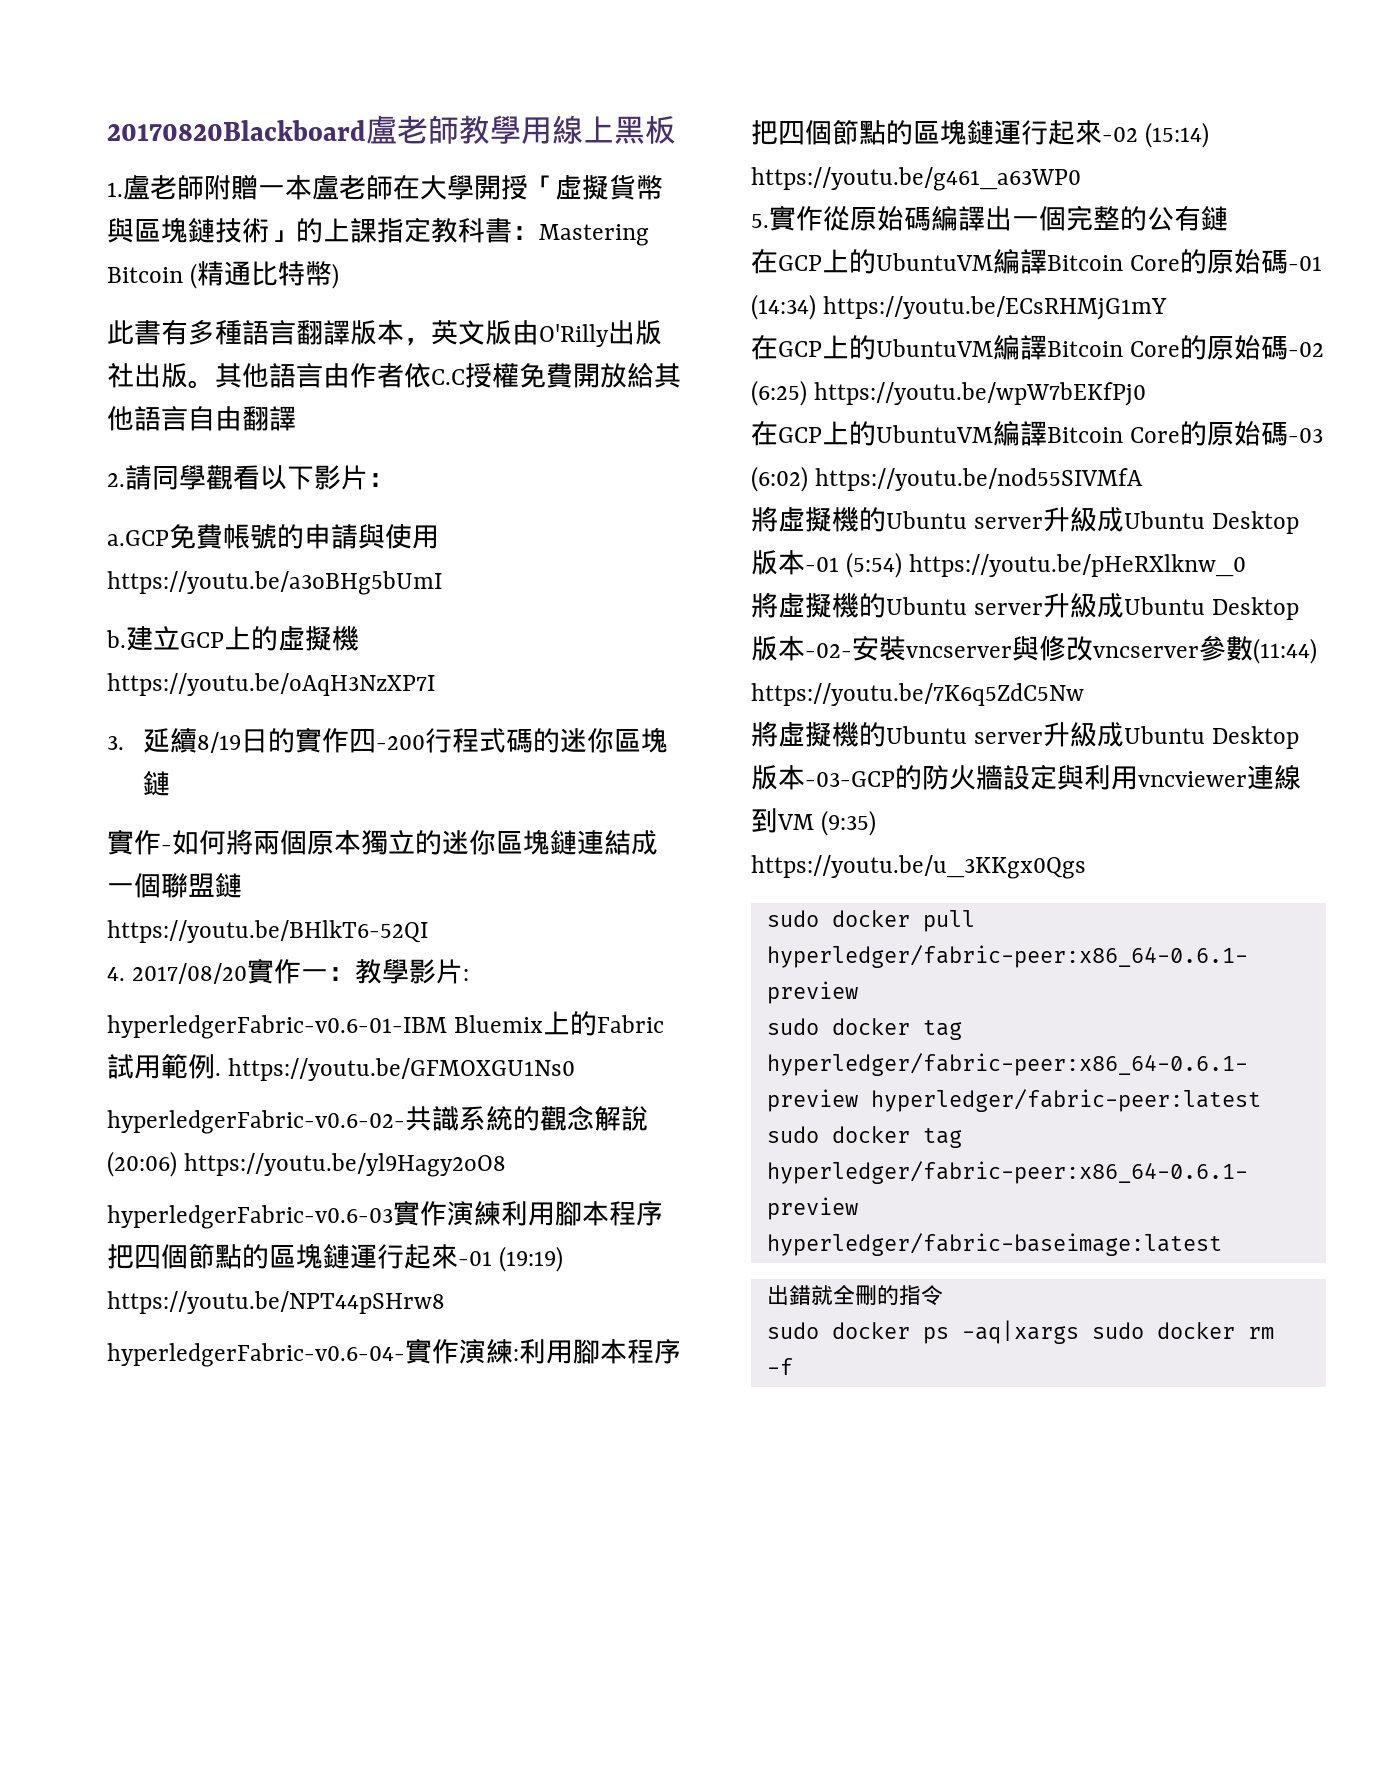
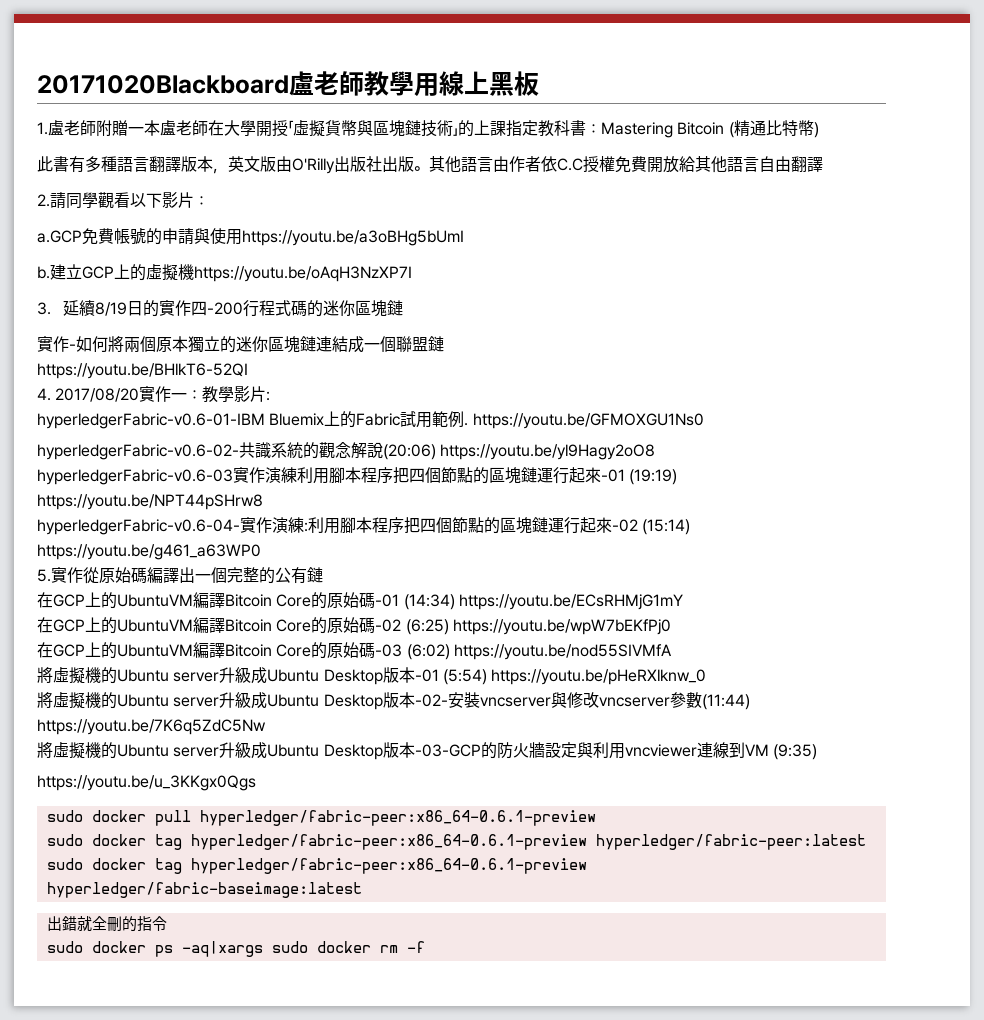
[107,120,366,141] 20170820Blackboard -> [37,75,289,94] 20171020Blackboard

